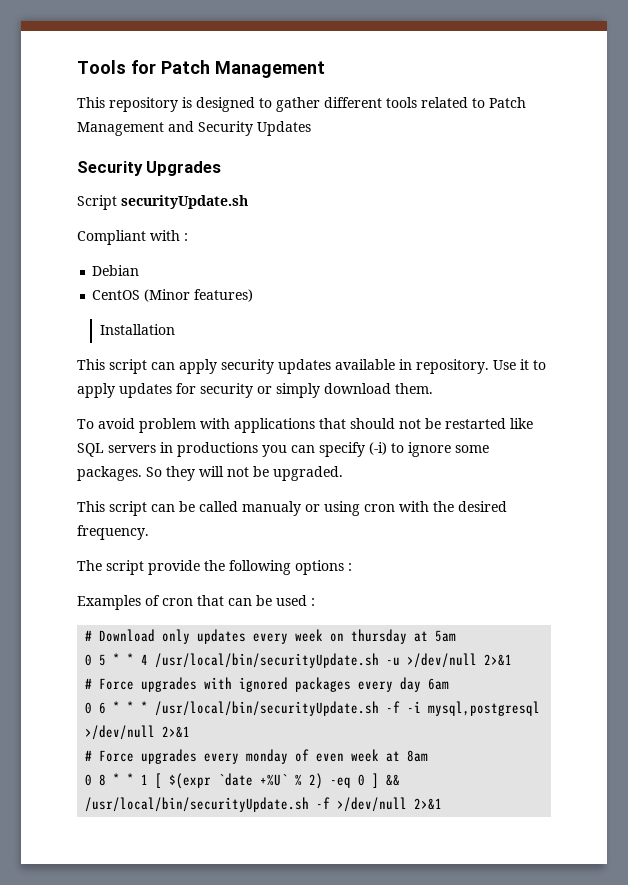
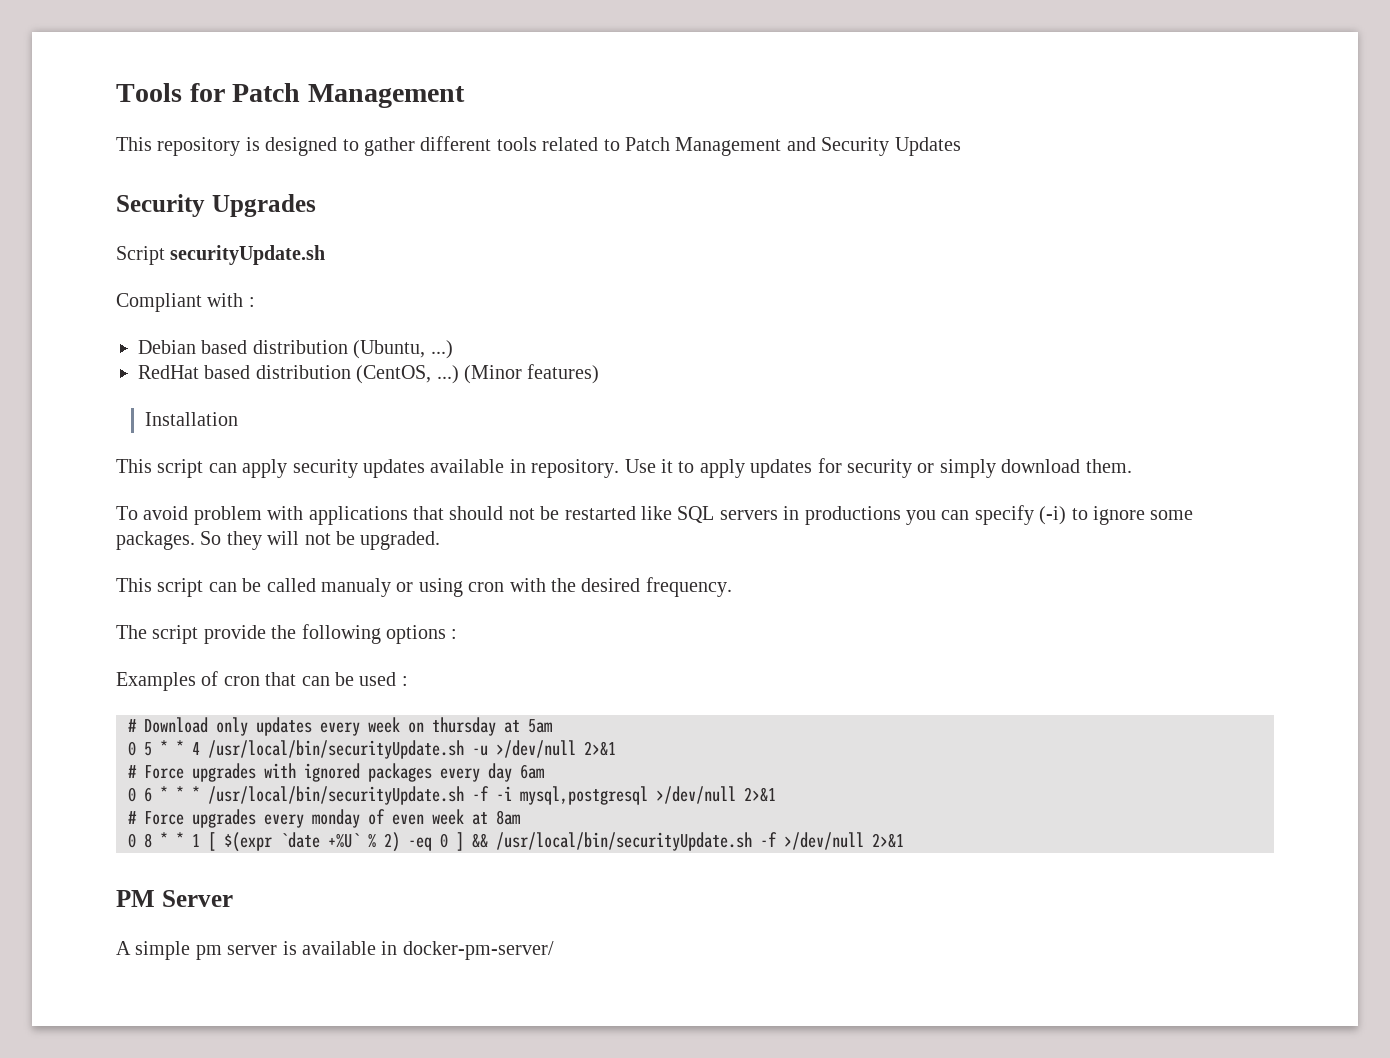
[92,290,141,300] // CentOS -> [201,340,453,359] [138,365,459,384] based distribution (Ubuntu, ...) // RedHat based distribution (CentOS, ...)
(443, 804) none -> [116,890,233,907] [116,941,554,960] // PM Server // A simple pm server is available in docker-pm-server/

